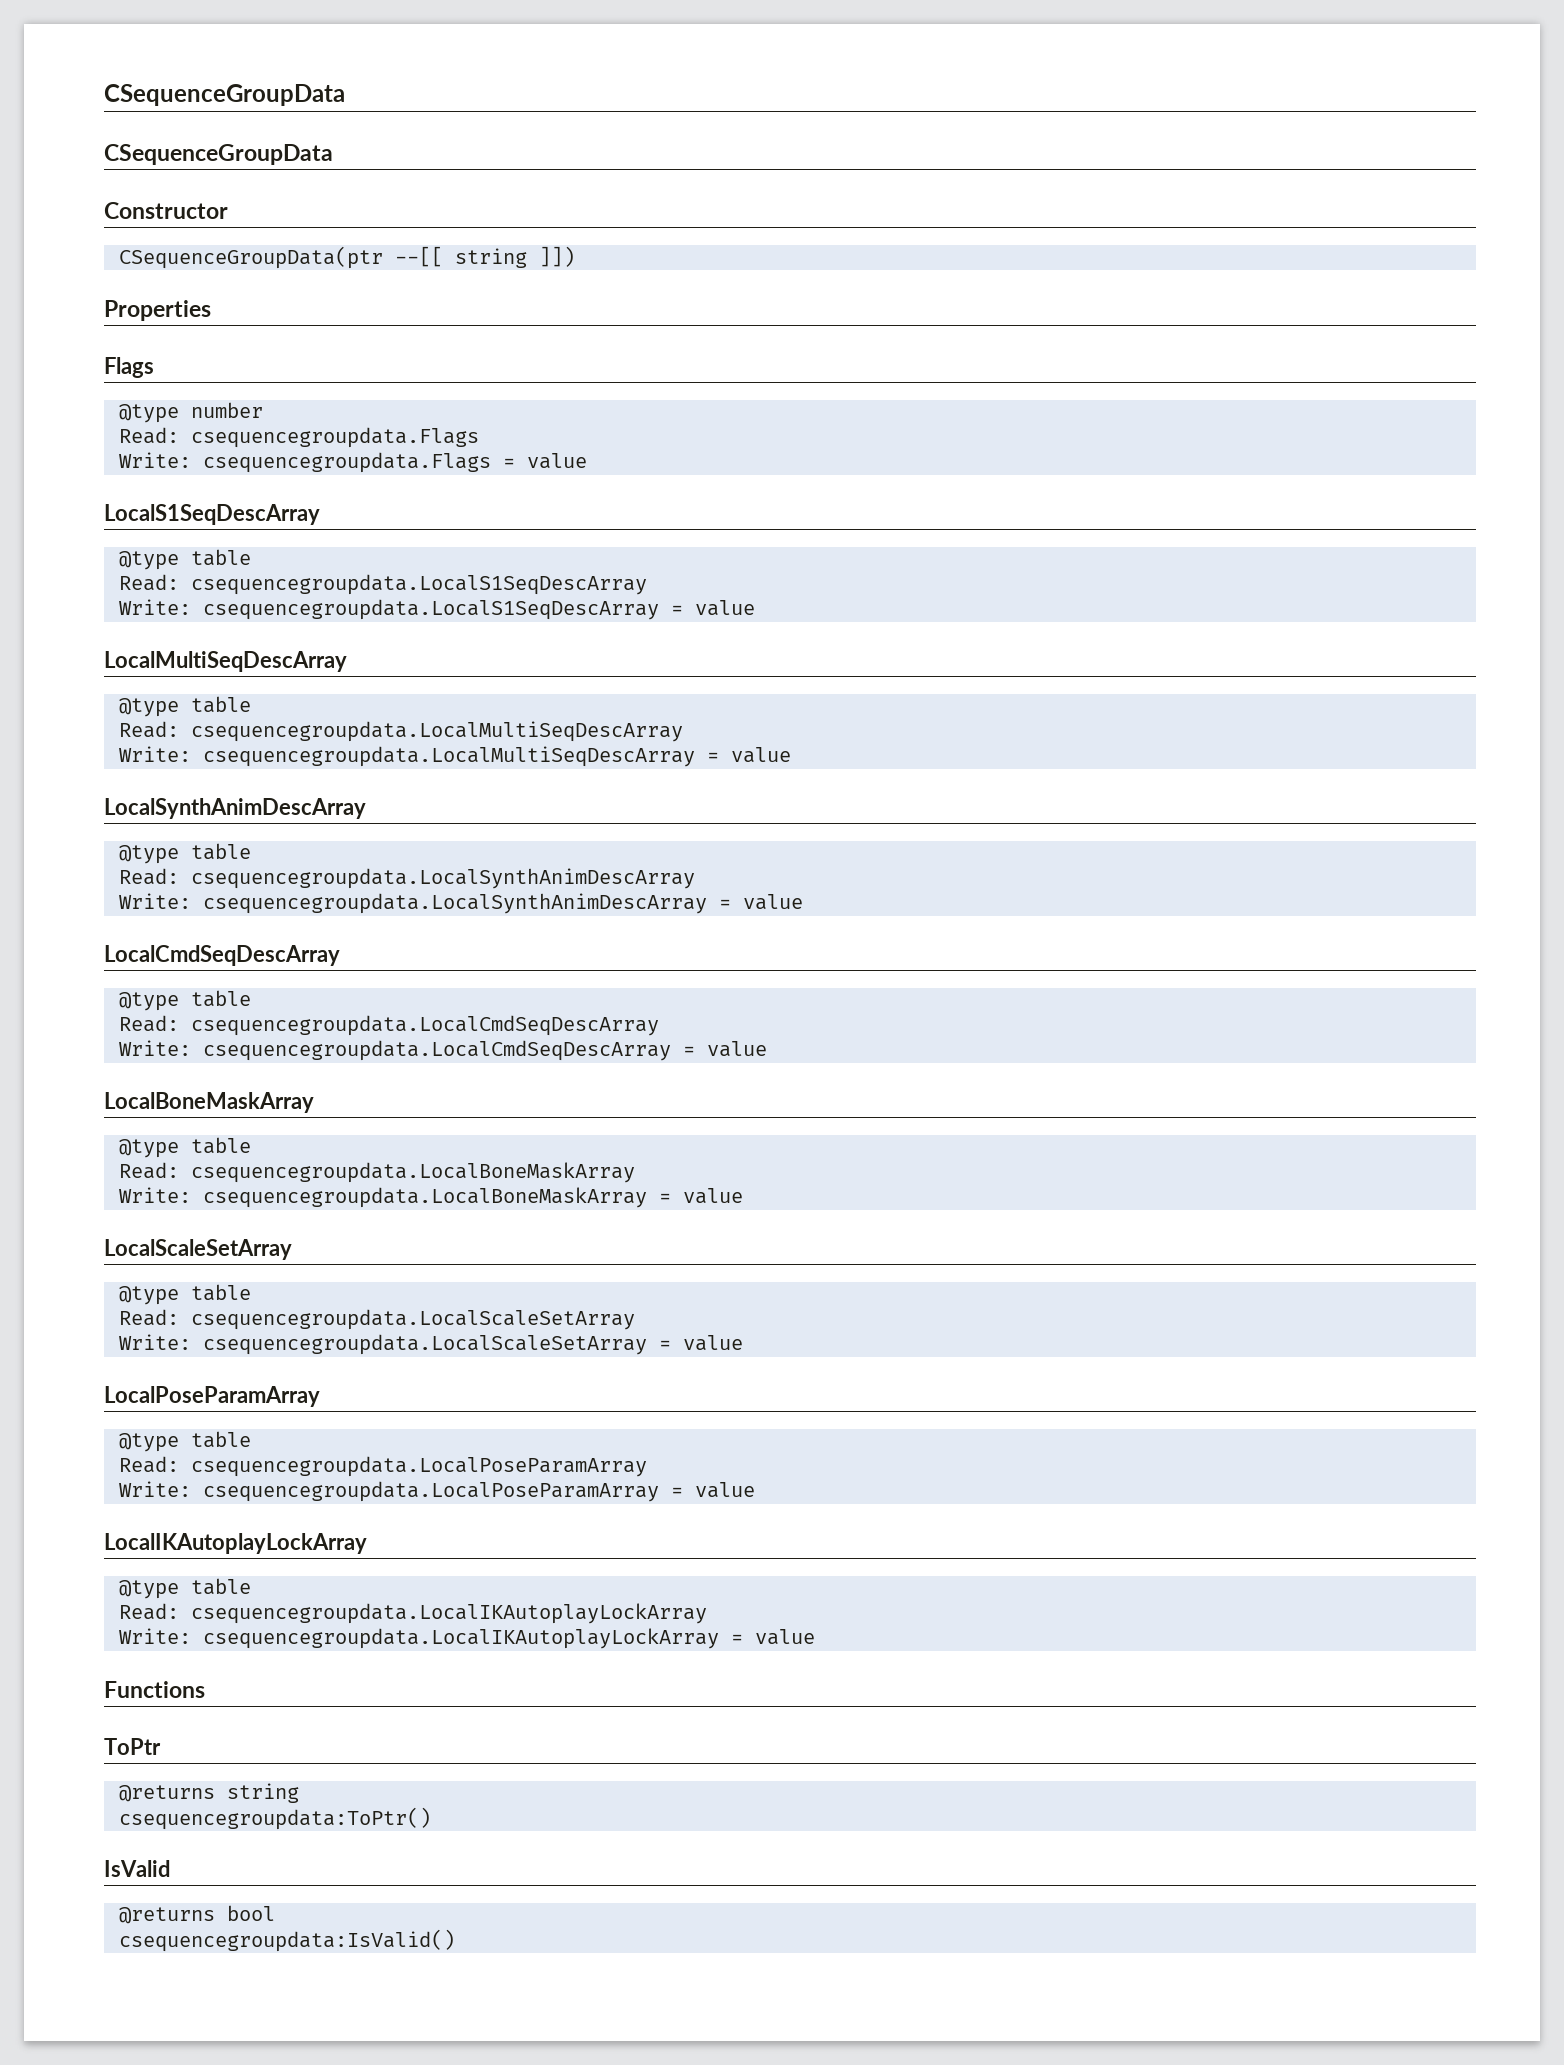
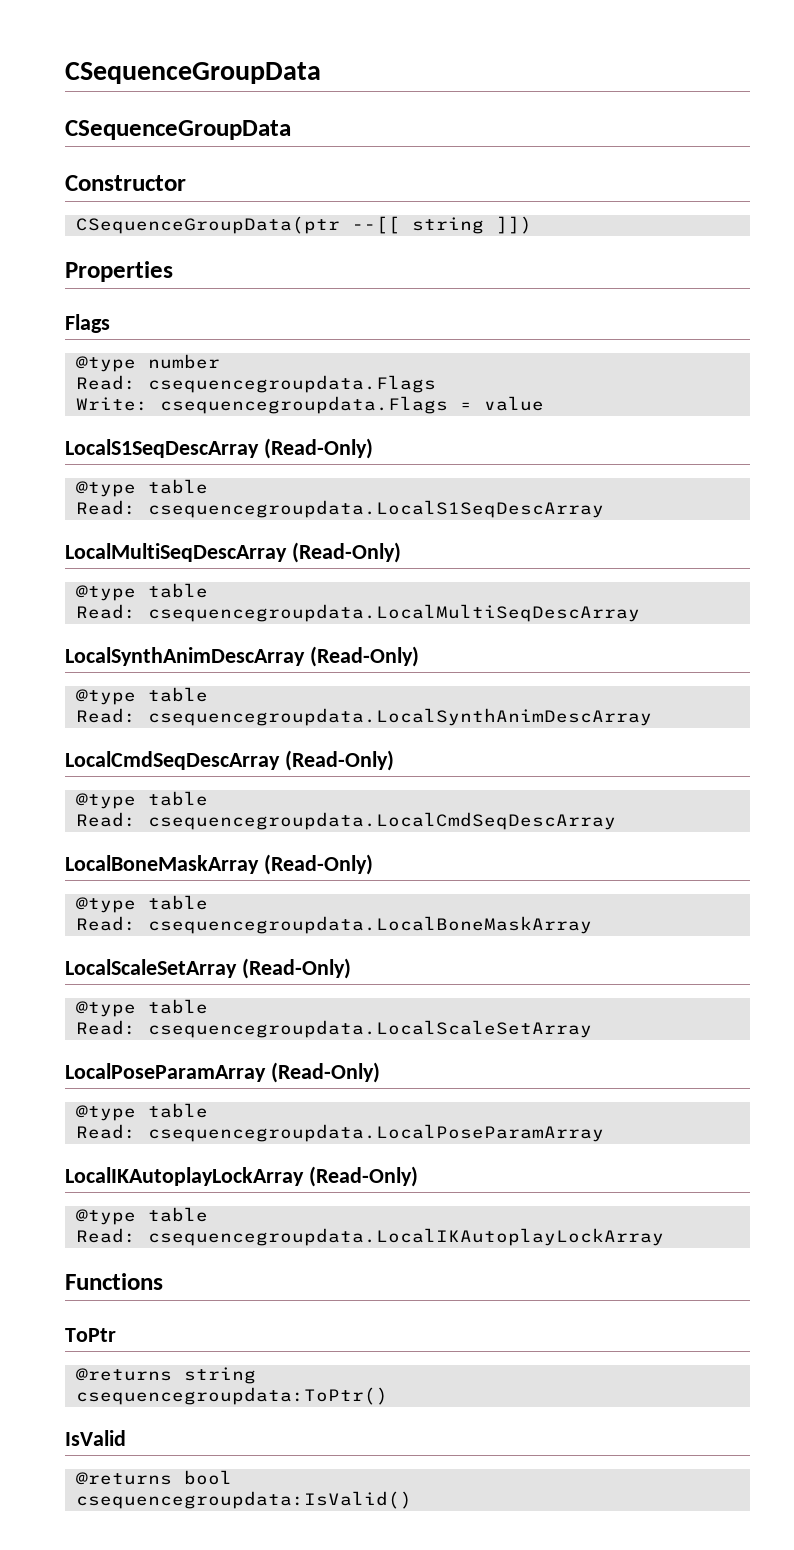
(320, 514) none -> [263,438,373,459] (Read-Only)
[118,599,755,620] // Write: csequencegroupdata.LocalS1SeqDescArray = value -> (604, 509) none
(347, 661) none -> [291,542,401,563] (Read-Only)
[118,746,791,767] // Write: csequencegroupdata.LocalMultiSeqDescArray = value -> (640, 613) none
(366, 808) none -> [309,646,419,667] (Read-Only)
[118,893,803,914] // Write: csequencegroupdata.LocalSynthAnimDescArray = value -> (652, 717) none
(340, 955) none -> [284,750,394,771] (Read-Only)
[118,1040,767,1061] // Write: csequencegroupdata.LocalCmdSeqDescArray = value -> (616, 821) none
(314, 1102) none -> [263,854,373,875] (Read-Only)
[118,1187,743,1208] // Write: csequencegroupdata.LocalBoneMaskArray = value -> (592, 925) none
(292, 1249) none -> [241,958,351,979] (Read-Only)
[118,1334,743,1355] // Write: csequencegroupdata.LocalScaleSetArray = value -> (592, 1029) none
(320, 1396) none -> [270,1062,380,1083] (Read-Only)
[118,1481,755,1502] // Write: csequencegroupdata.LocalPoseParamArray = value -> (604, 1133) none
(367, 1543) none -> [308,1166,418,1187] (Read-Only)
[118,1628,815,1649] // Write: csequencegroupdata.LocalIKAutoplayLockArray = value -> (664, 1237) none

